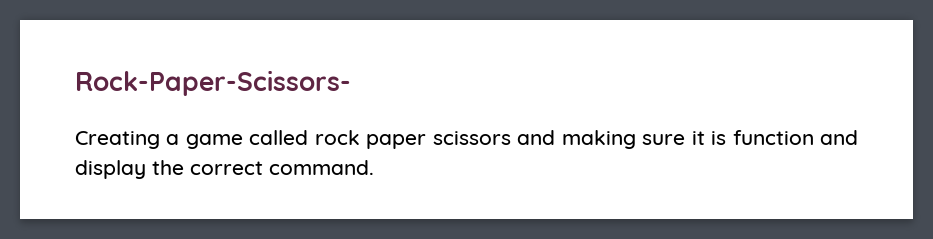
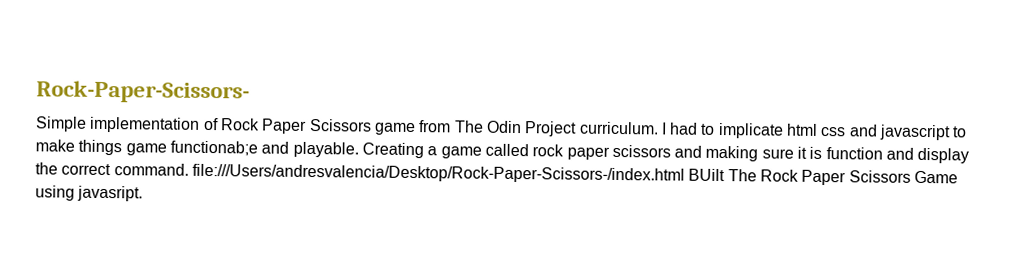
(351, 83) none -> [35,116,968,141] [35,139,359,158] Simple implementation of Rock Paper Scissors game from The Odin Project curriculum. I had to implicate html css and javascript to make things game functionab;e and playable.
(374, 167) none -> [191,163,958,186] [35,185,144,202] file:///Users/andresvalencia/Desktop/Rock-Paper-Scissors-/index.html BUilt The Rock Paper Scissors Game using javasript.

